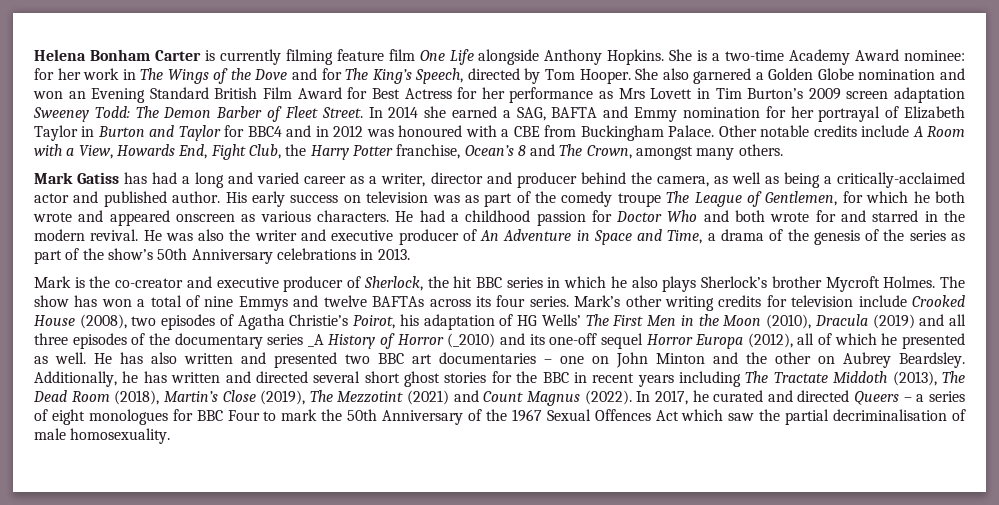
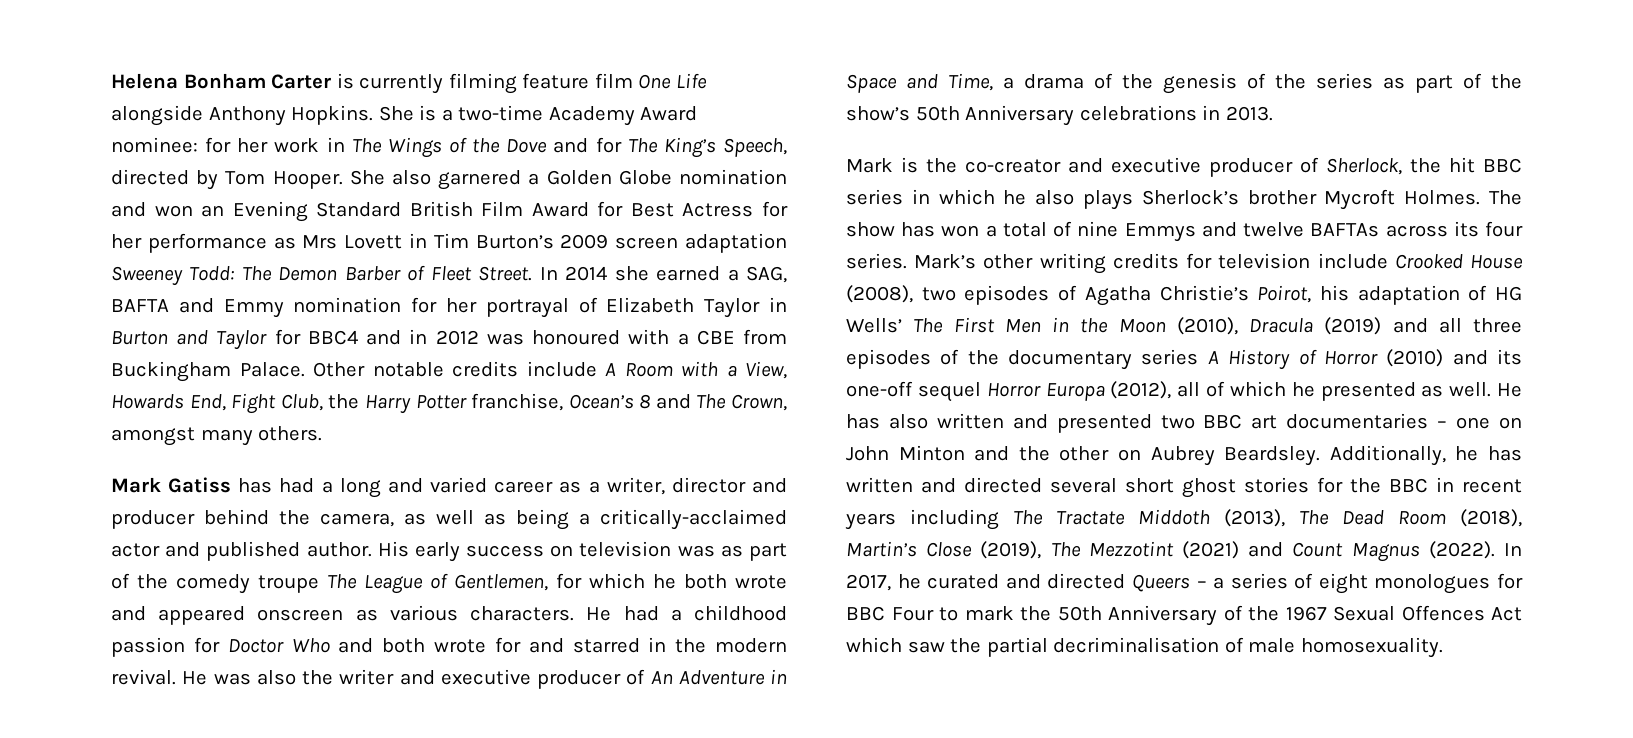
[307,334,324,347] _A -> [1207,351,1219,364] A
[447,333,496,348] (_2010) -> [1386,349,1444,367] (2010)

